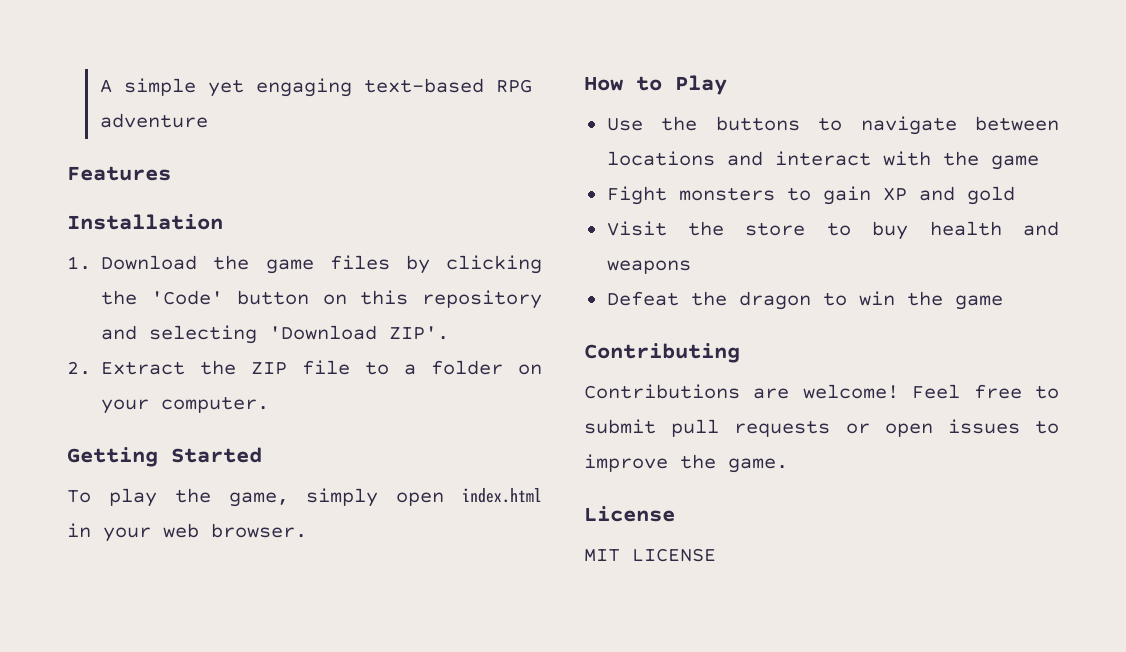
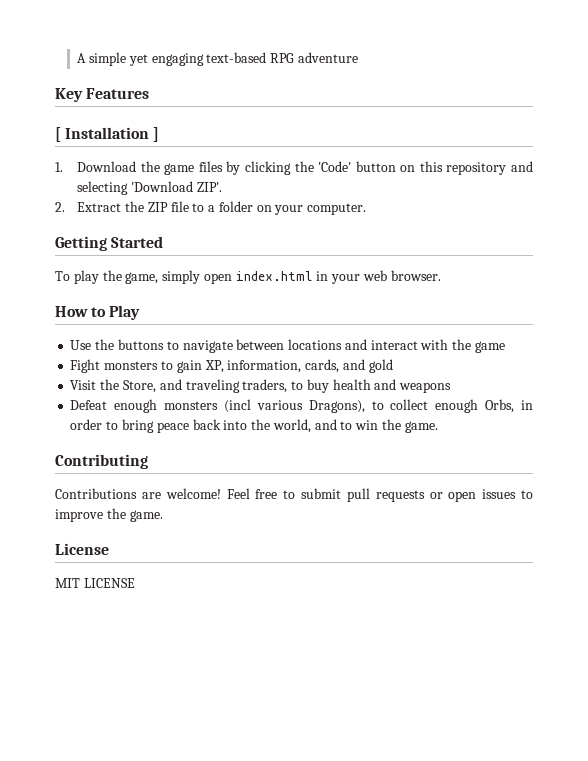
(208, 120) none -> [55,88,83,102] Key
(171, 173) none -> [55,127,61,142] [
(223, 222) none -> [153,127,160,142] ]
[882,187,907,201] XP -> [204,359,340,373] XP, information, cards,
[745,222,806,236] store -> [122,379,288,393] Store, and traveling traders,
[690,291,811,310] the dragon -> [114,399,534,413] [70,419,337,433] enough monsters (incl various Dragons), to collect enough Orbs, in order to bring peace back into the world, and
[954,295,1003,310] game -> [404,421,438,433] game.

